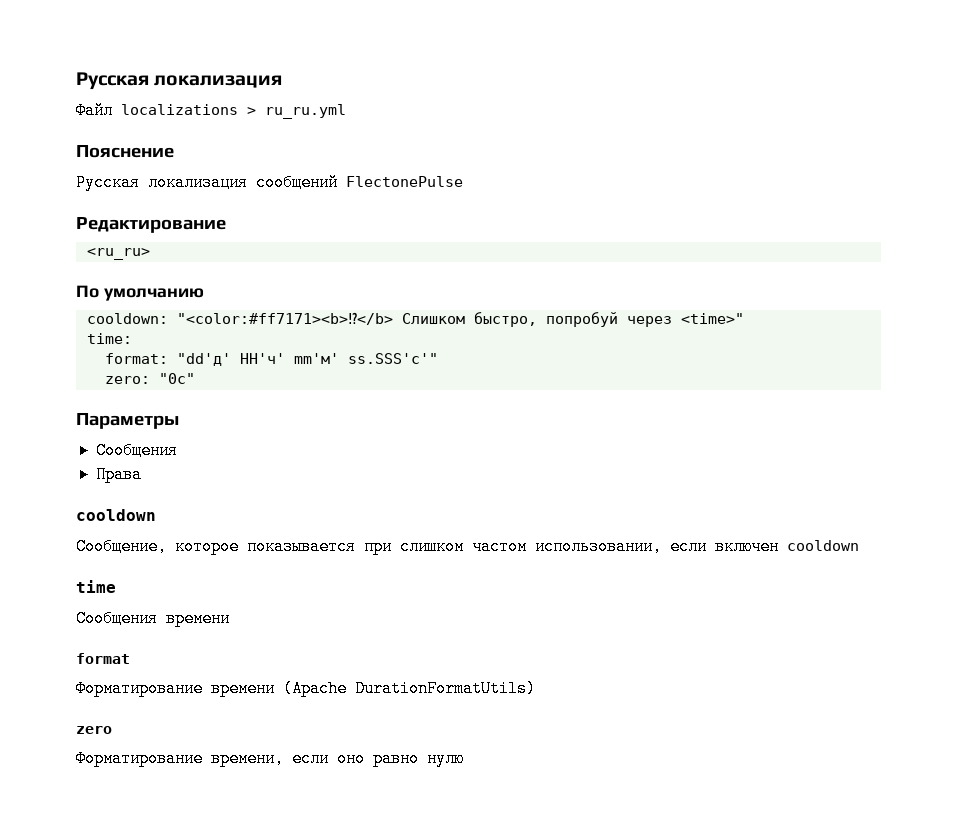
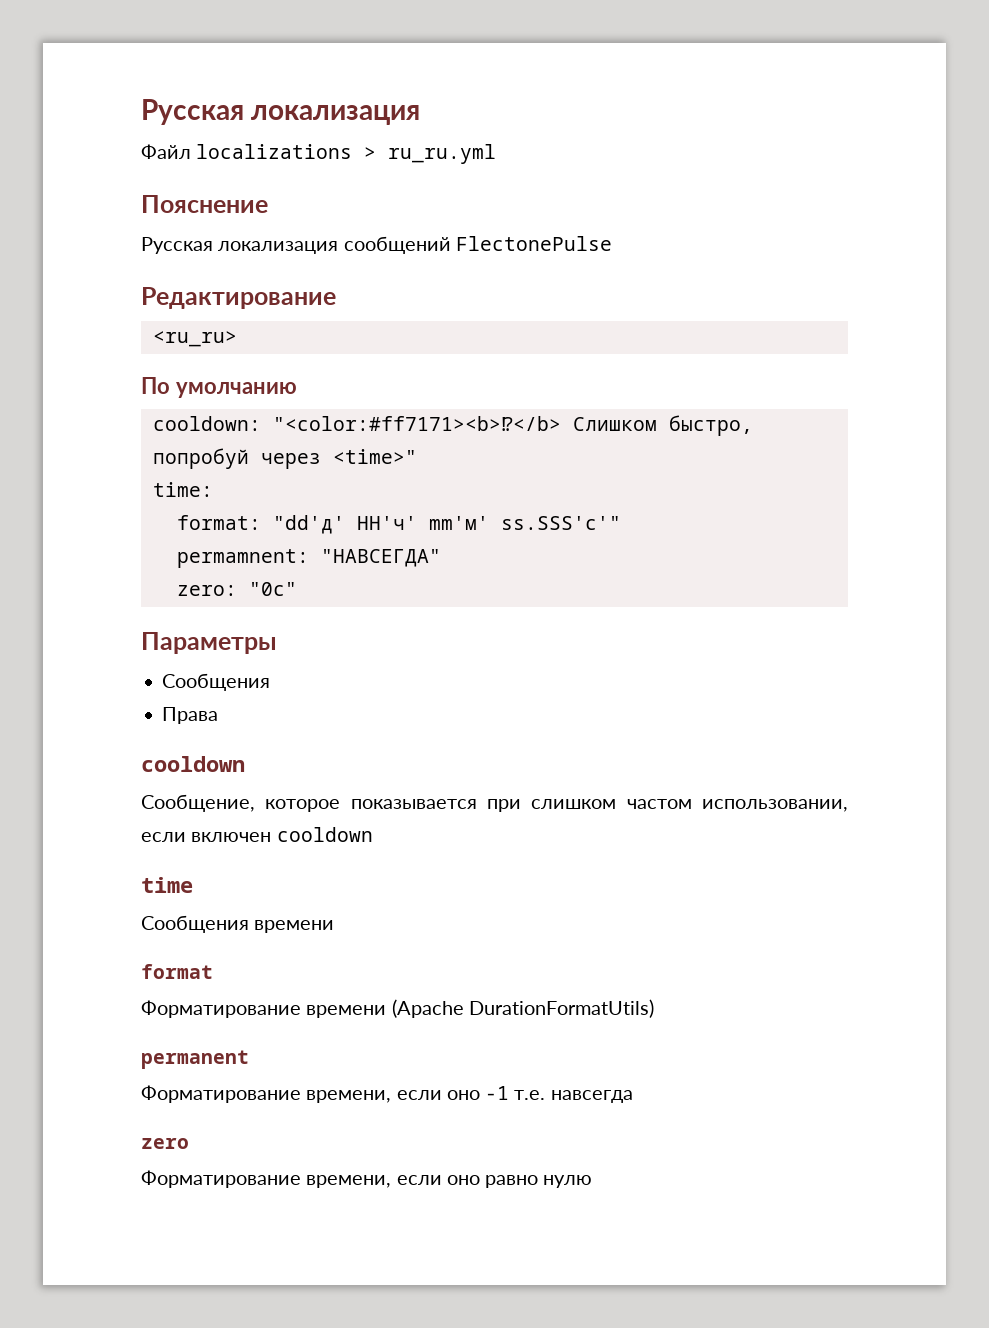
(438, 358) none -> [176,549,441,568] // permamnent: "НАВСЕГДА"
(536, 688) none -> [141,1050,249,1069] [141,1085,633,1103] // permanent // Форматирование времени, если оно -1 т.е. навсегда

